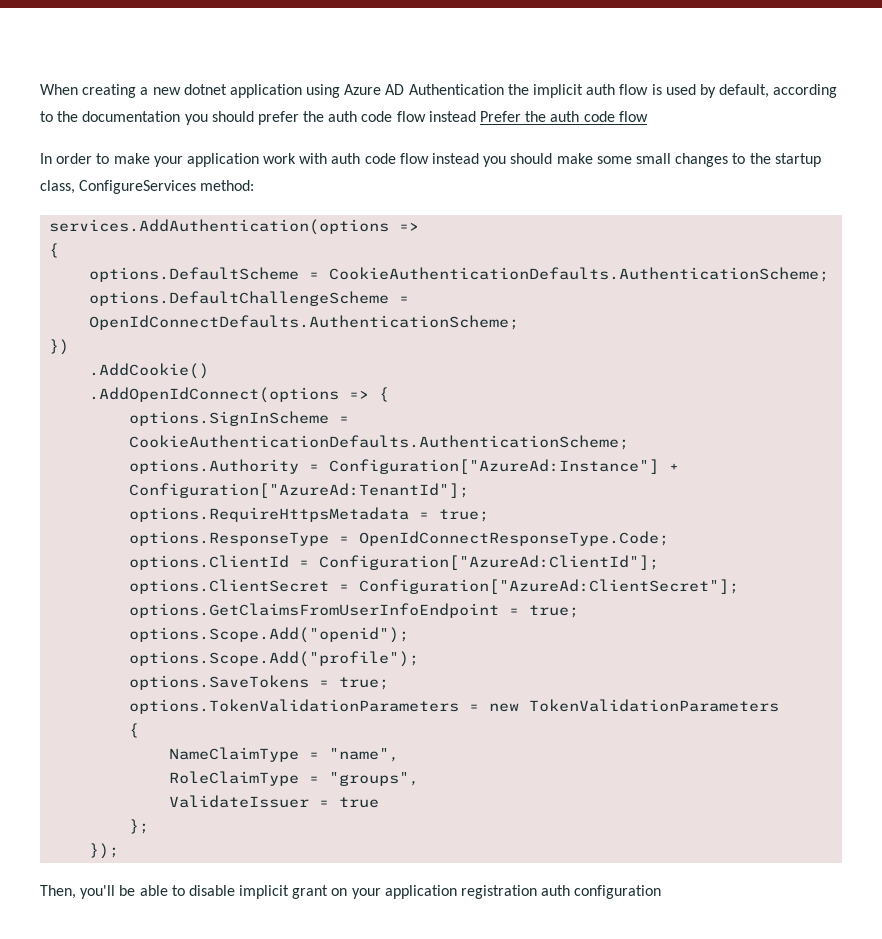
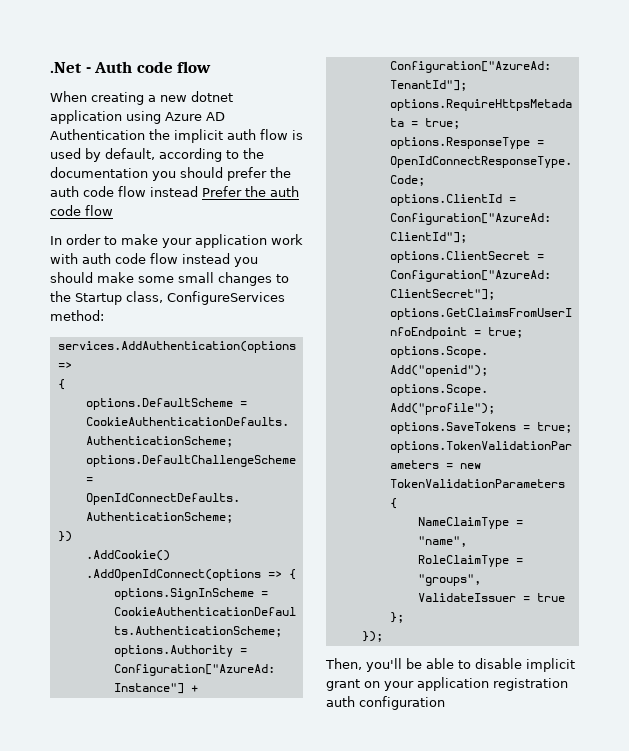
(40, 89) none -> [50,61,212,73] .Net - Auth code flow //
[774,153,821,167] startup -> [75,293,122,305] Startup

